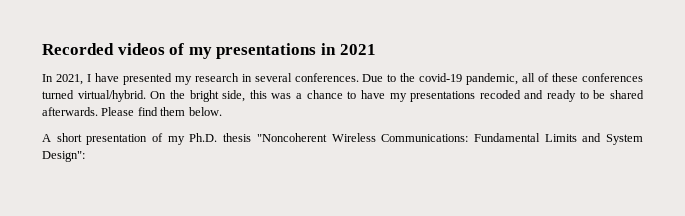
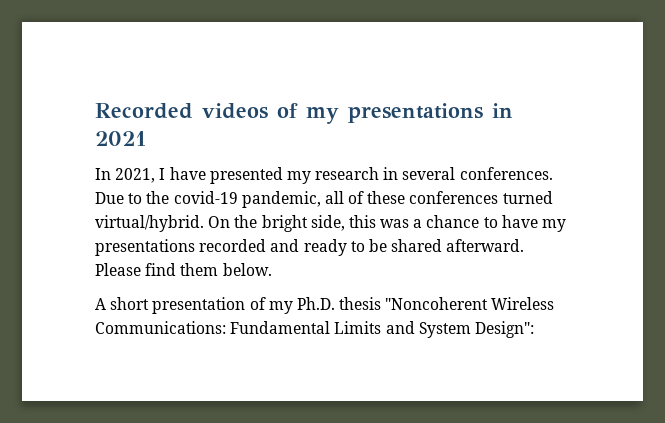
[479,90,521,99] recoded -> [199,239,267,252] recorded
[42,107,98,116] afterwards. -> [446,239,525,252] afterward.

